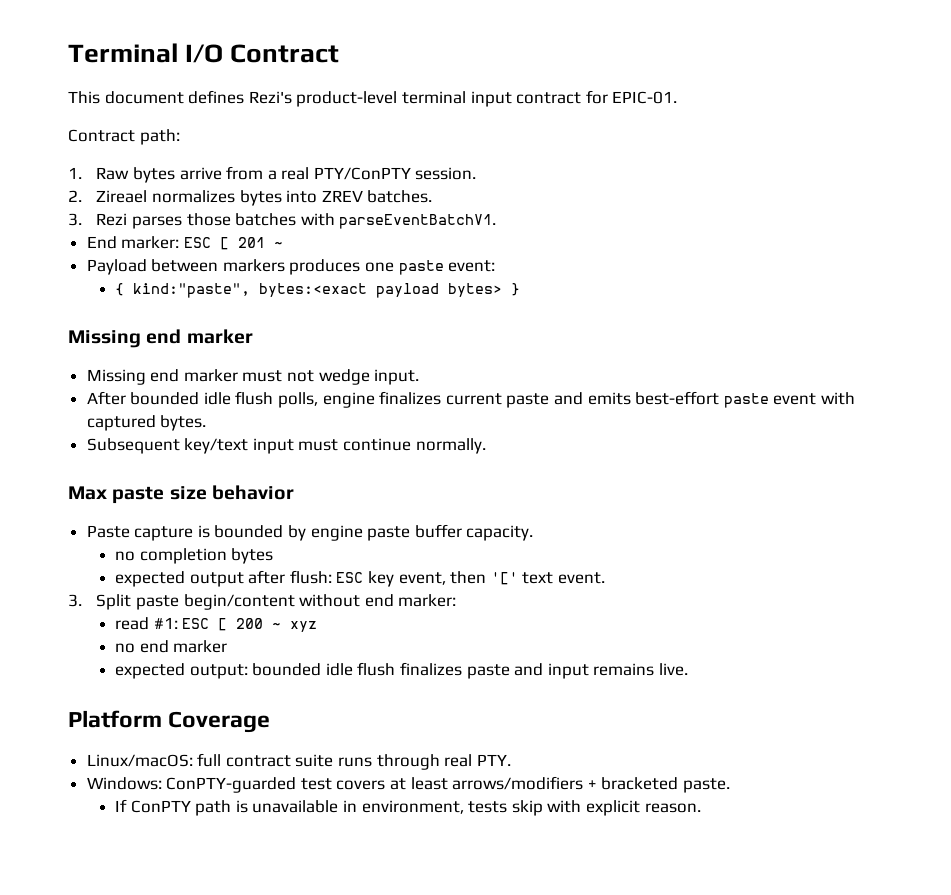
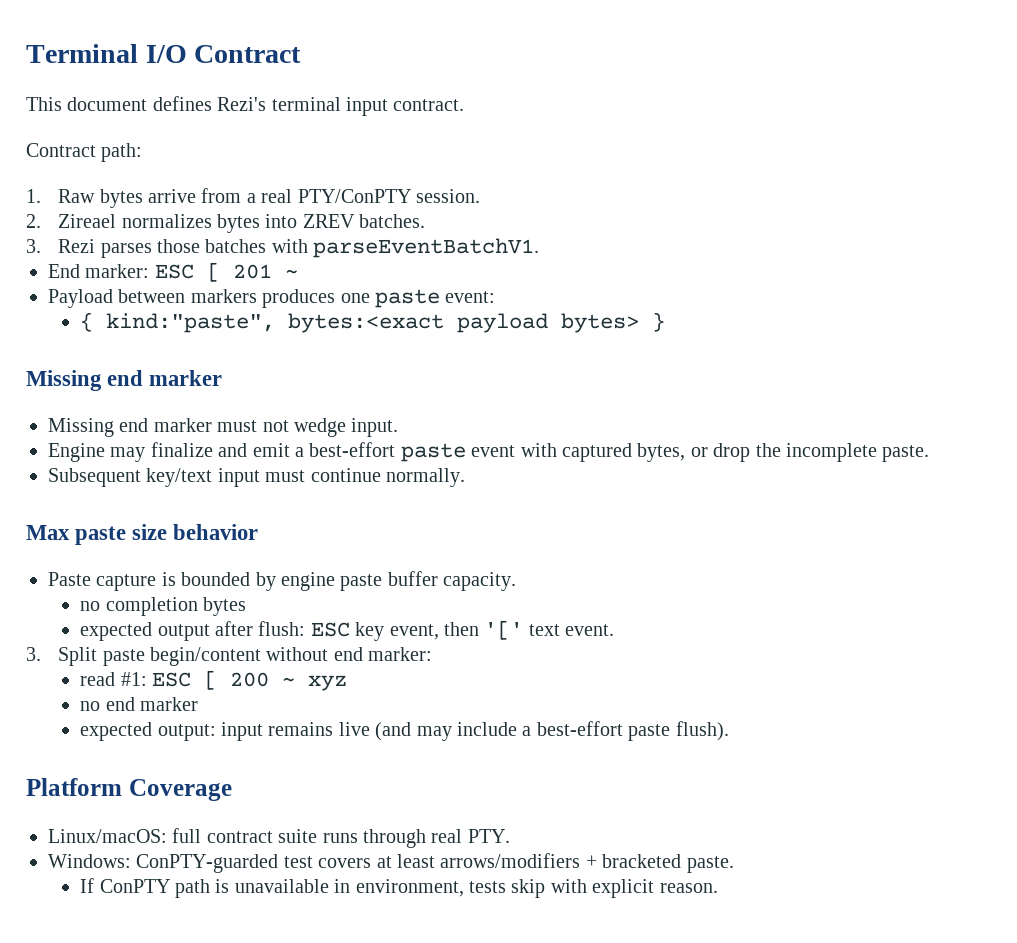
[296,91,398,107] product-level -> (267, 104) none
[516,90,678,104] contract for EPIC-01. -> [393,99,465,111] contract.
[86,391,631,408] After bounded idle flush polls, engine finalizes current paste and emits -> [48,442,304,462] Engine may finalize and emit a
[160,415,207,431] bytes. -> [637,443,930,462] bytes, or drop the incomplete paste.
[252,662,688,679] bounded idle flush finalizes paste and input remains live. -> [221,721,729,741] input remains live (and may include a best-effort paste flush).

